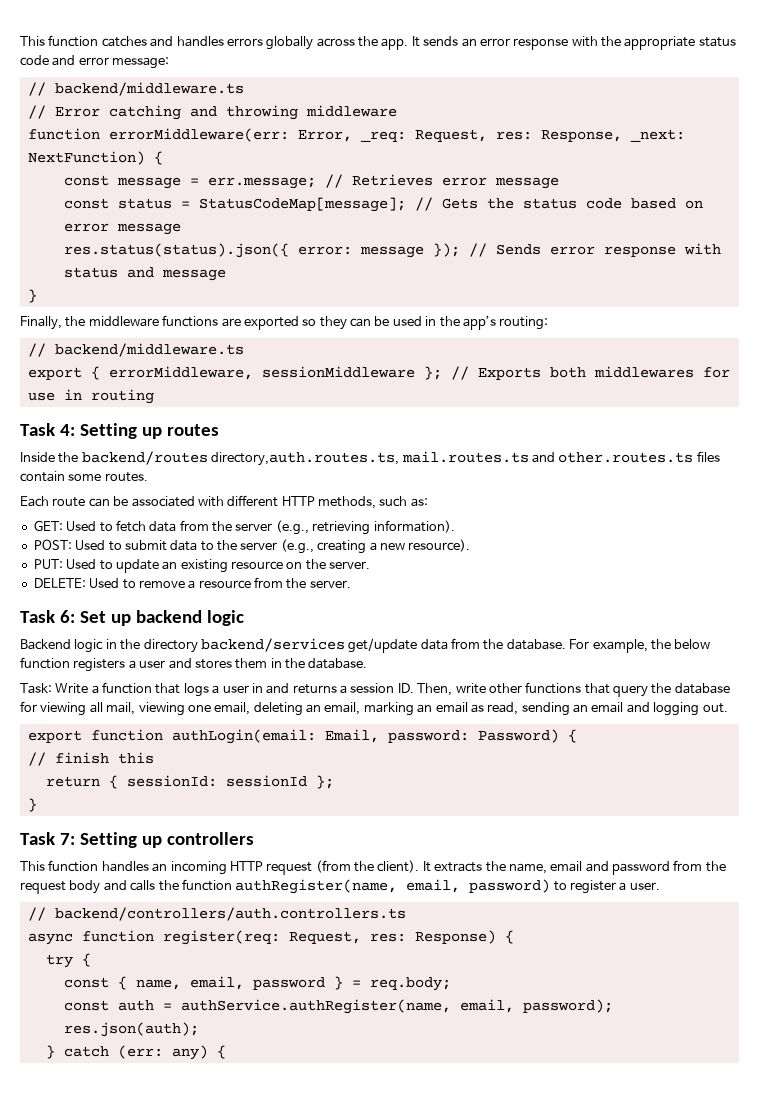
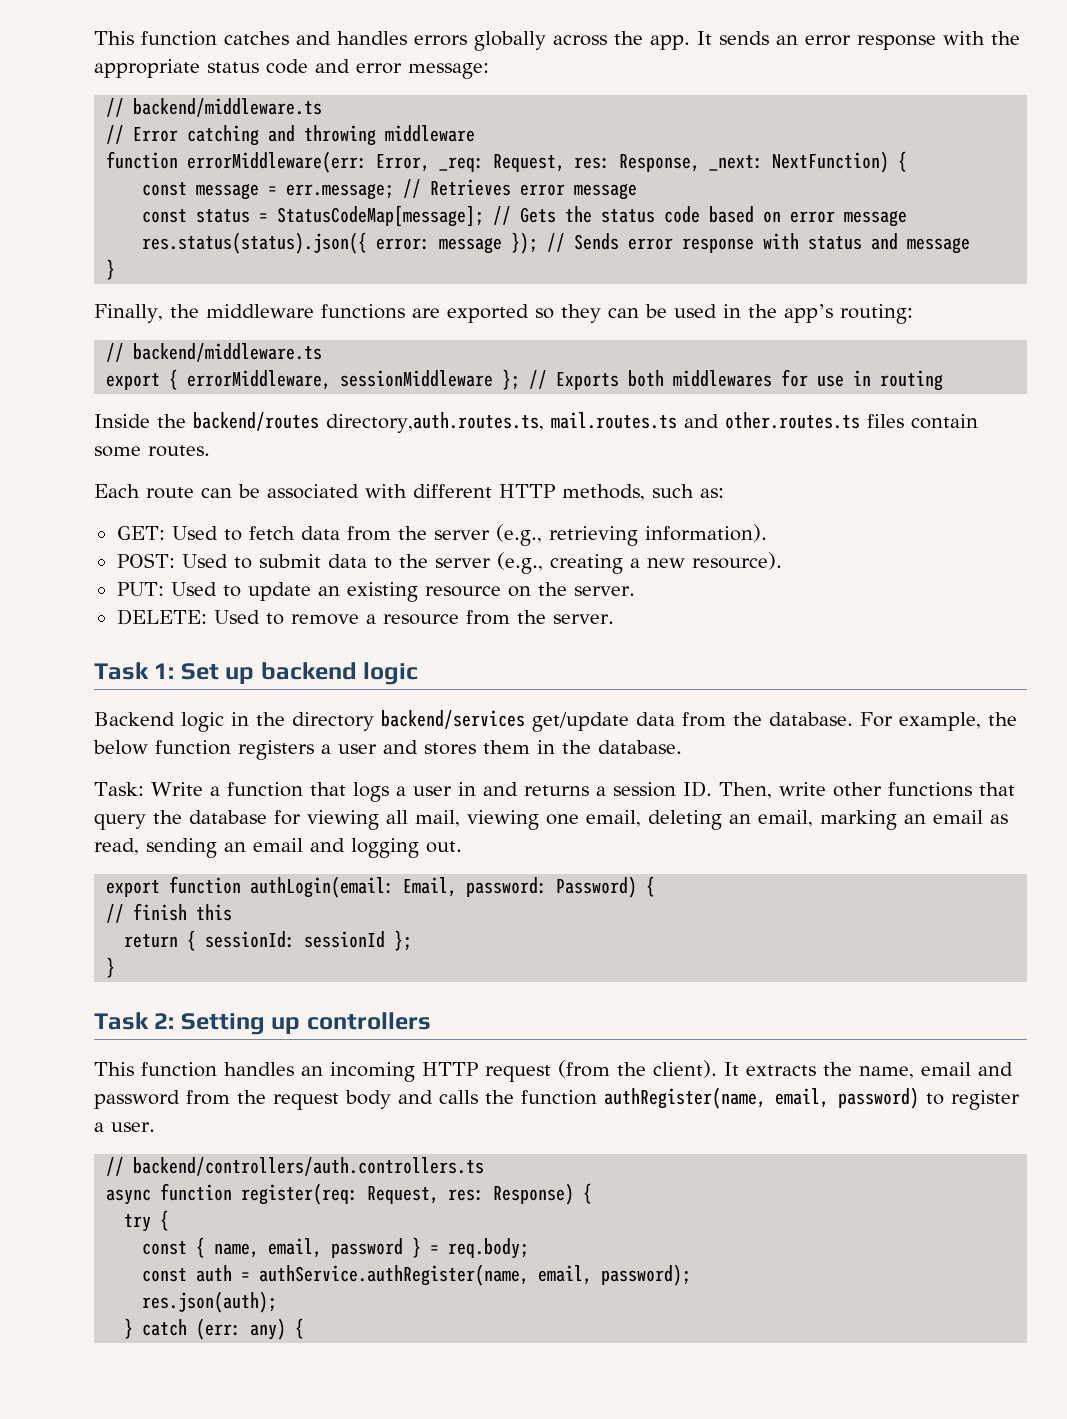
[20,423,219,439] // Task 4: Setting up routes -> (944, 380) none
[59,610,75,623] 6: -> [154,663,175,679] 1:
[59,833,75,845] 7: -> [154,1013,175,1029] 2:

